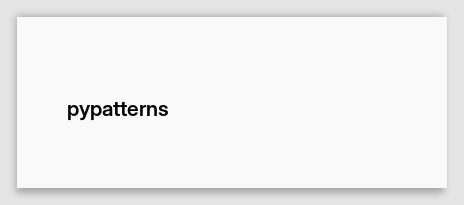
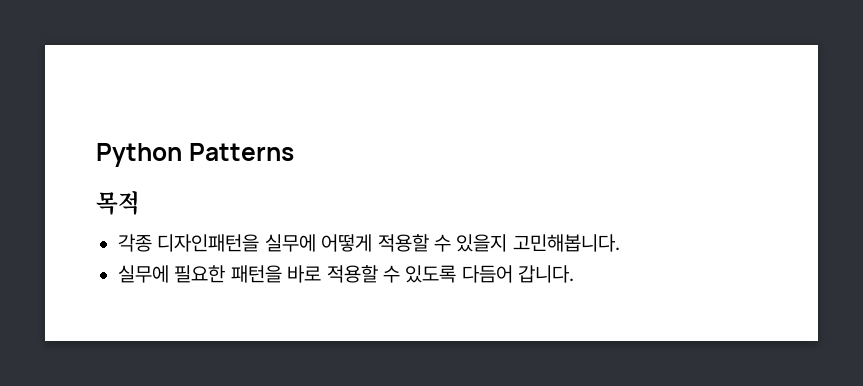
[67,102,169,121] pypatterns -> [96,143,294,167] [96,191,140,215] [118,234,620,252] [118,265,575,283] Python Patterns // 목적 // 각종 디자인패턴을 실무에 어떻게 적용할 수 있을지 고민해봅니다. // 실무에 필요한 패턴을 바로 적용할 수 있도록 다듬어 갑니다.

